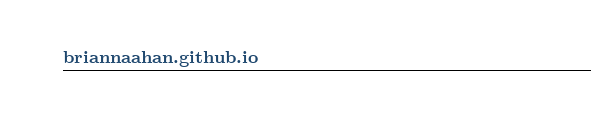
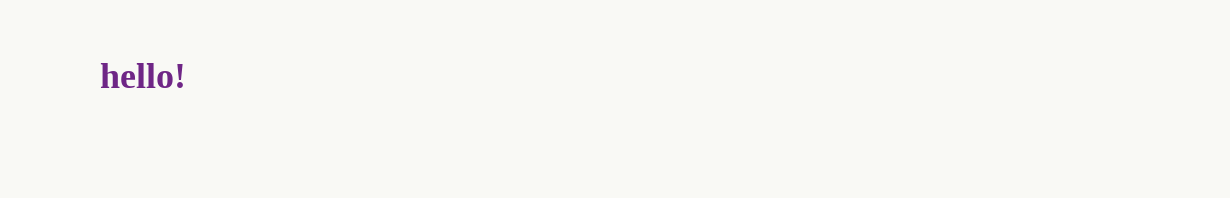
[63,51,258,67] briannaahan.github.io -> [100,63,186,88] hello!

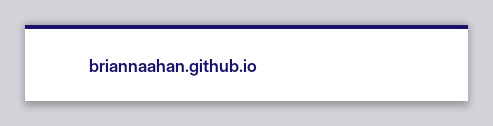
[100,63,186,88] hello! -> [89,59,257,76] briannaahan.github.io

